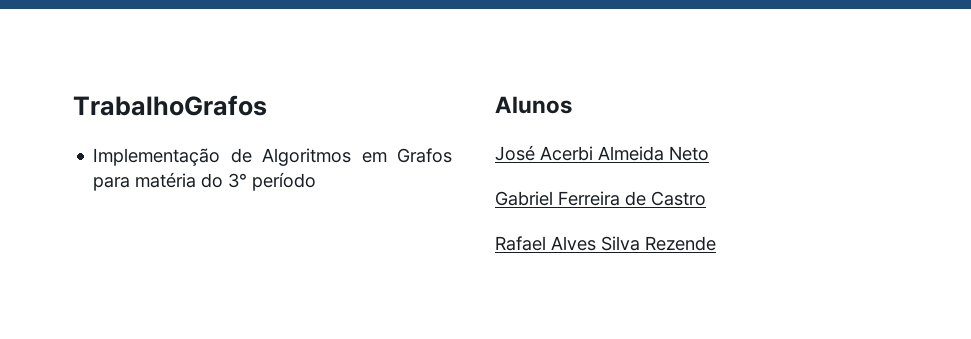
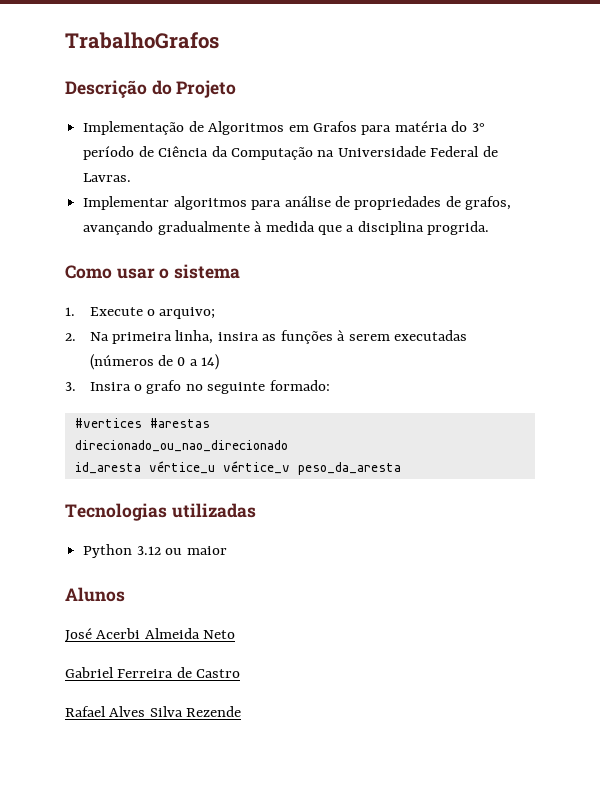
(267, 105) none -> [65,80,237,98] // Descrição do Projeto
(317, 181) none -> [138,146,498,160] [83,173,132,182] [83,196,512,210] [83,221,490,235] [65,264,241,279] [65,307,216,319] [65,330,468,344] [89,354,220,370] [65,380,330,394] [74,418,210,428] [74,440,288,452] [74,461,401,475] [65,503,256,521] [83,544,227,558] de Ciência da Computação na Universidade Federal de Lavras. // Implementar algoritmos para análise de propriedades de grafos, avançando gradualmente à medida que a disciplina progrida. // Como usar o sistema // 1. Execute o arquivo; // 2. Na primeira linha, insira as funções à serem executadas (números de 0 a 14) // 3. Insira o grafo no seguinte formado: // #vertices #arestas // direcionado_ou_nao_direcionado // id_aresta vértice_u vértice_v peso_da_aresta // Tecnologias utilizadas // Python 3.12 ou maior

